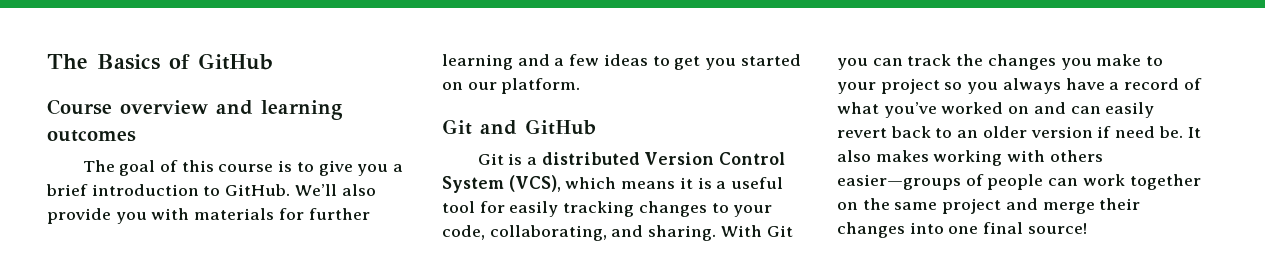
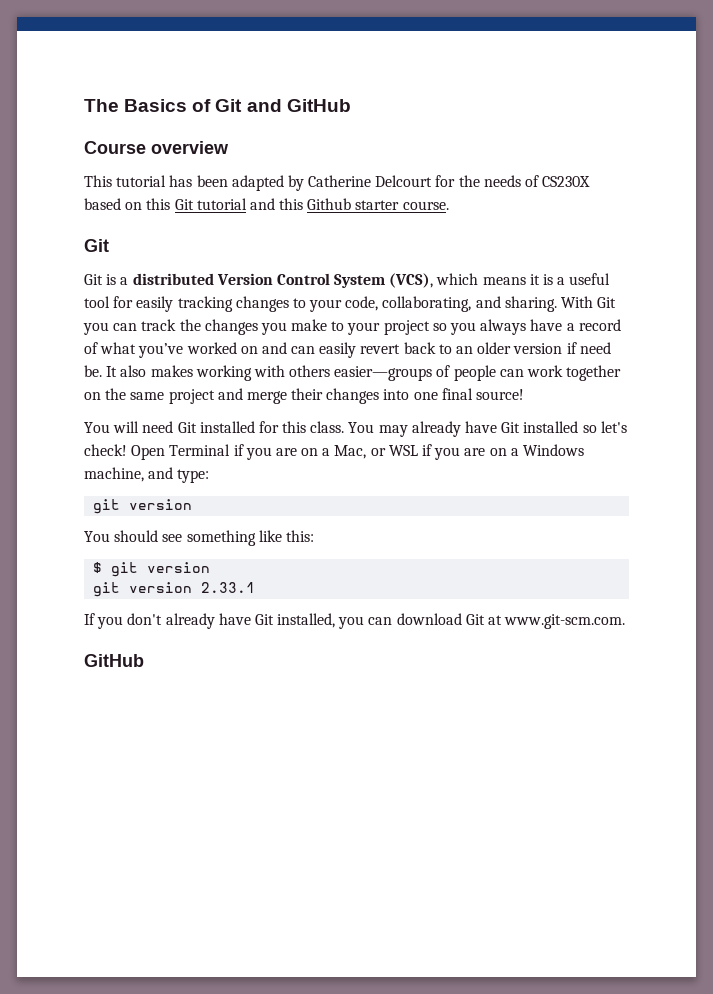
(190, 61) none -> [215,99,282,112] Git and
[216,100,343,120] [47,130,136,142] [82,160,404,176] [46,184,376,196] [47,208,370,224] [442,54,801,70] [442,78,581,94] [442,119,596,135] and learning outcomes // The goal of this course is to give you a brief introduction to GitHub. We’ll also provide you with materials for further learning and a few ideas to get you started on our platform. // Git and GitHub -> [84,175,591,191] [84,198,449,210] [84,239,109,252] // This tutorial has been adapted by Catherine Delcourt for the needs of CS230X based on this Git tutorial and this Github starter course. // Git
(1087, 228) none -> [84,421,627,437] [84,444,584,460] [84,467,210,483] [93,499,193,514] [84,530,314,546] [93,562,211,577] [93,582,256,597] [84,613,626,629] [84,654,144,667] // You will need Git installed for this class. You may already have Git installed so let's check! Open Terminal if you are on a Mac, or WSL if you are on a Windows machine, and type: // git version // You should see something like this: // $ git version // git version 2.33.1 // If you don't already have Git installed, you can download Git at www.git-scm.com. // GitHub

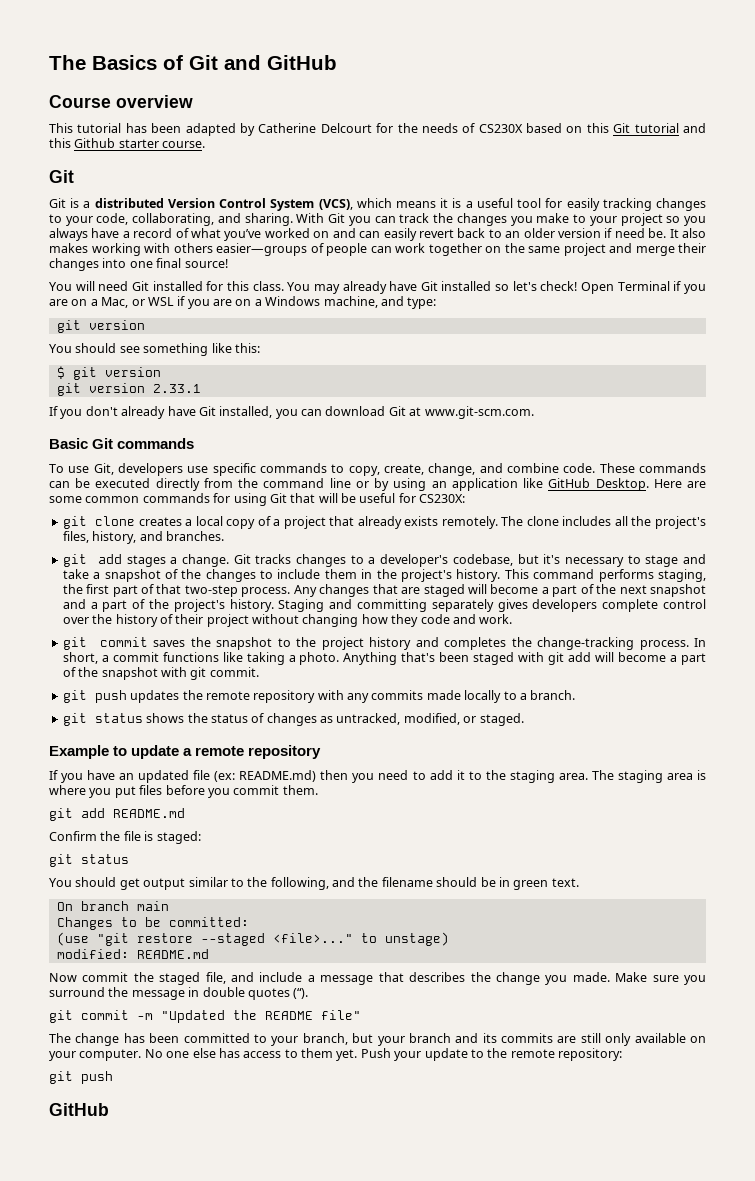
(626, 621) none -> [49,438,195,449] [49,463,706,476] [49,478,707,491] [49,493,466,506] [62,516,706,529] [62,531,224,544] [62,554,707,567] [62,569,706,582] [62,584,707,597] [62,599,707,612] [62,614,513,627] [62,637,707,650] [62,652,707,665] [62,667,259,680] [62,690,576,703] [62,713,524,726] [49,745,322,759] [49,770,706,783] [49,785,318,798] [49,808,185,821] [49,831,201,844] [49,854,129,867] [49,877,579,890] [56,901,169,911] [56,917,249,930] [56,932,449,946] [56,949,209,959] [49,972,706,985] [49,987,309,1000] [49,1010,361,1023] [49,1033,707,1046] [49,1048,622,1061] [49,1071,113,1084] // Basic Git commands // To use Git, developers use specific commands to copy, create, change, and combine code. These commands can be executed directly from the command line or by using an application like GitHub Desktop. Here are some common commands for using Git that will be useful for CS230X: // git clone creates a local copy of a project that already exists remotely. The clone includes all the project's files, history, and branches. // git add stages a change. Git tracks changes to a developer's codebase, but it's necessary to stage and take a snapshot of the changes to include them in the project's history. This command performs staging, the first part of that two-step process. Any changes that are staged will become a part of the next snapshot and a part of the project's history. Staging and committing separately gives developers complete control over the history of their project without changing how they code and work. // git commit saves the snapshot to the project history and completes the change-tracking process. In short, a commit functions like taking a photo. Anything that's been staged with git add will become a part of the snapshot with git commit. // git push updates the remote repository with any commits made locally to a branch. // git status shows the status of changes as untracked, modified, or staged. // Example to update a remote repository // If you have an updated file (ex: README.md) then you need to add it to the staging area. The staging area is where you put files before you commit them. // git add README.md // Confirm the file is staged: // git status // You should get output similar to the following, and the filename should be in green text. // On branch main // Changes to be committed: // (use "git restore --staged <file>..." to unstage) // modified: README.md // Now commit the staged file, and include a message that describes the change you made. Make sure you surround the message in double quotes (“). // git commit -m "Updated the README file" // The change has been committed to your branch, but your branch and its commits are still only available on your computer. No one else has access to them yet. Push your update to the remote repository: // git push

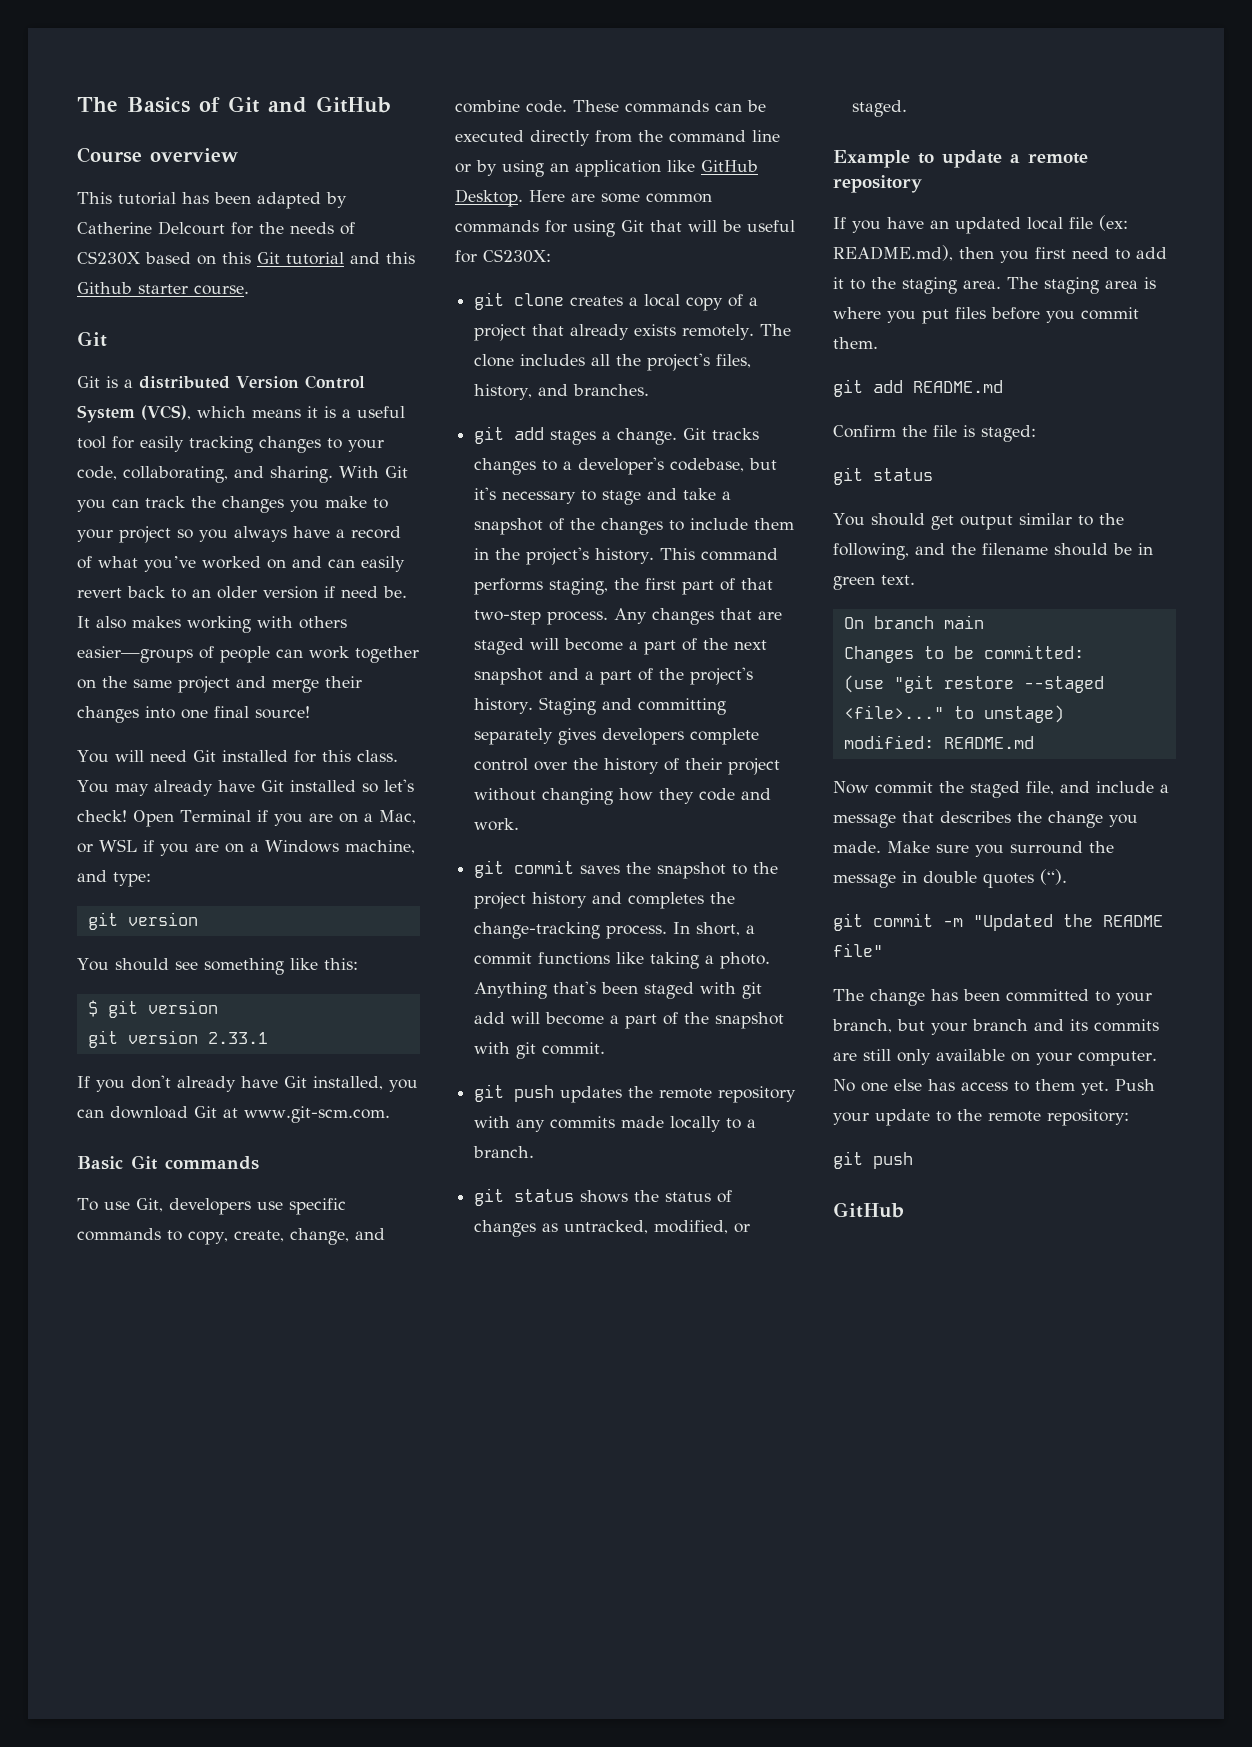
(190, 776) none -> [1027,217,1063,230] local
[239,770,317,782] README.md) -> [833,245,953,261] README.md),
(375, 778) none -> [1035,247,1066,259] first

